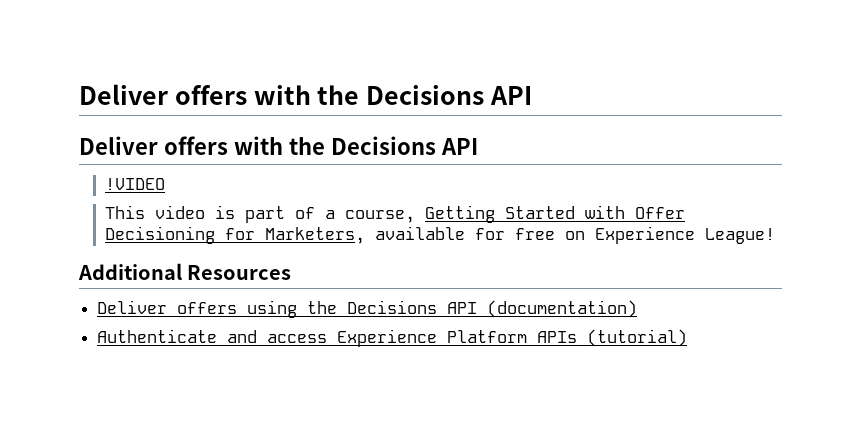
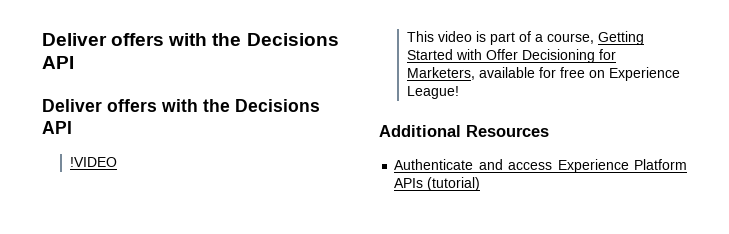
[97,300,638,318] // Deliver offers using the Decisions API (documentation) -> (549, 131) none

